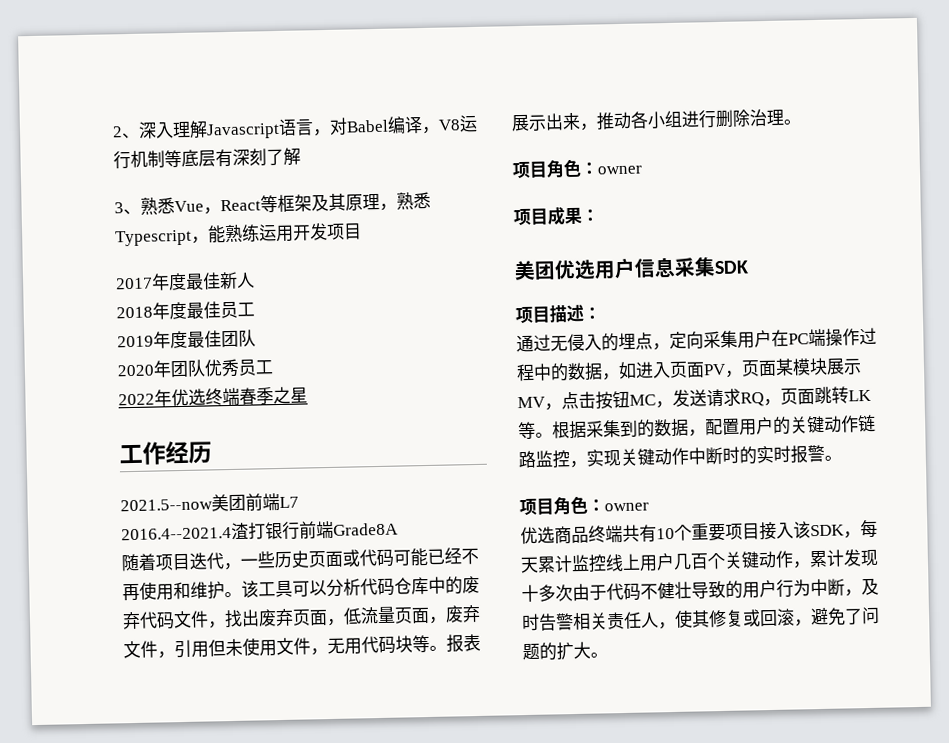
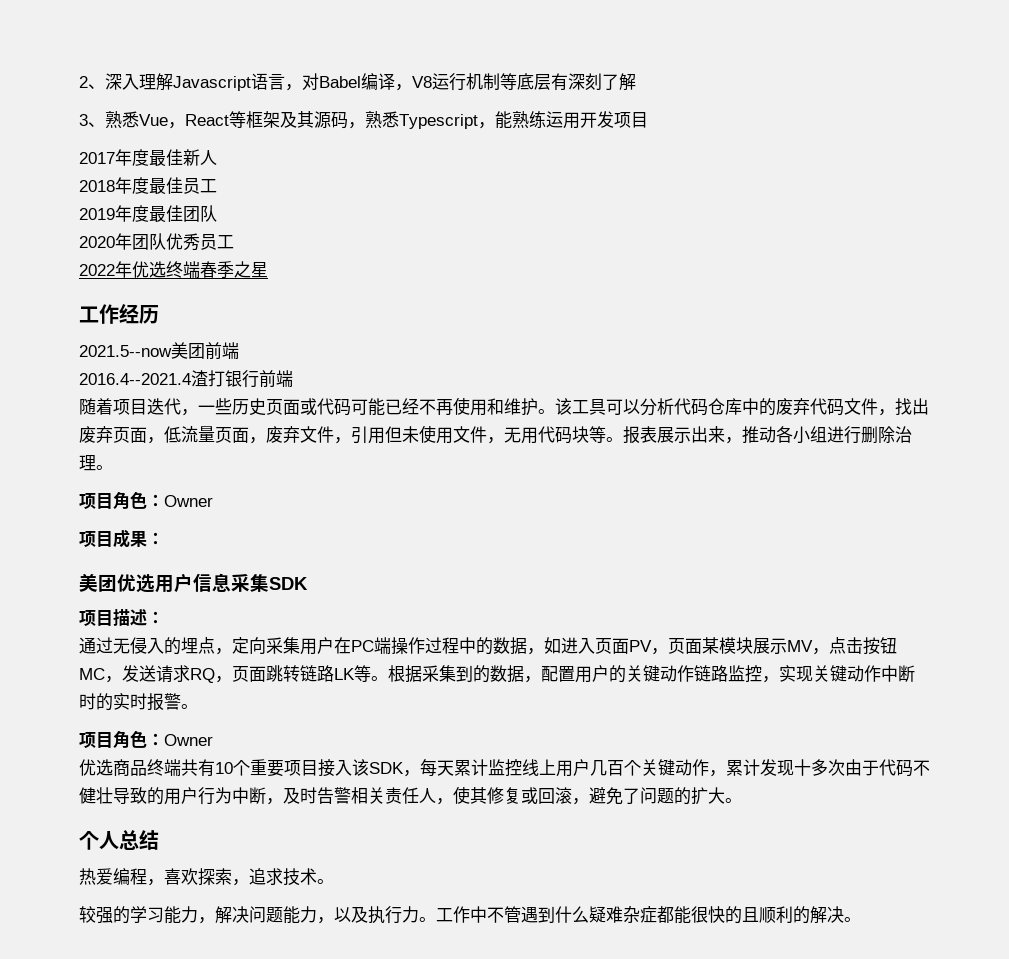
[345,193,380,211] 原理 -> [314,111,348,129] 源码
[279,496,299,509] L7 -> (239, 350) none
[333,522,399,536] Grade8A -> (293, 378) none
[597,165,642,175] owner -> [164,495,213,507] Owner
(849, 395) none -> [300,665,334,682] 链路
[604,502,649,512] owner -> [164,734,213,746] Owner
(608, 655) none -> [79,830,159,850] [79,868,334,886] [79,906,861,924] // 个人总结 // 热爱编程，喜欢探索，追求技术。 // 较强的学习能力，解决问题能力，以及执行力。工作中不管遇到什么疑难杂症都能很快的且顺利的解决。

